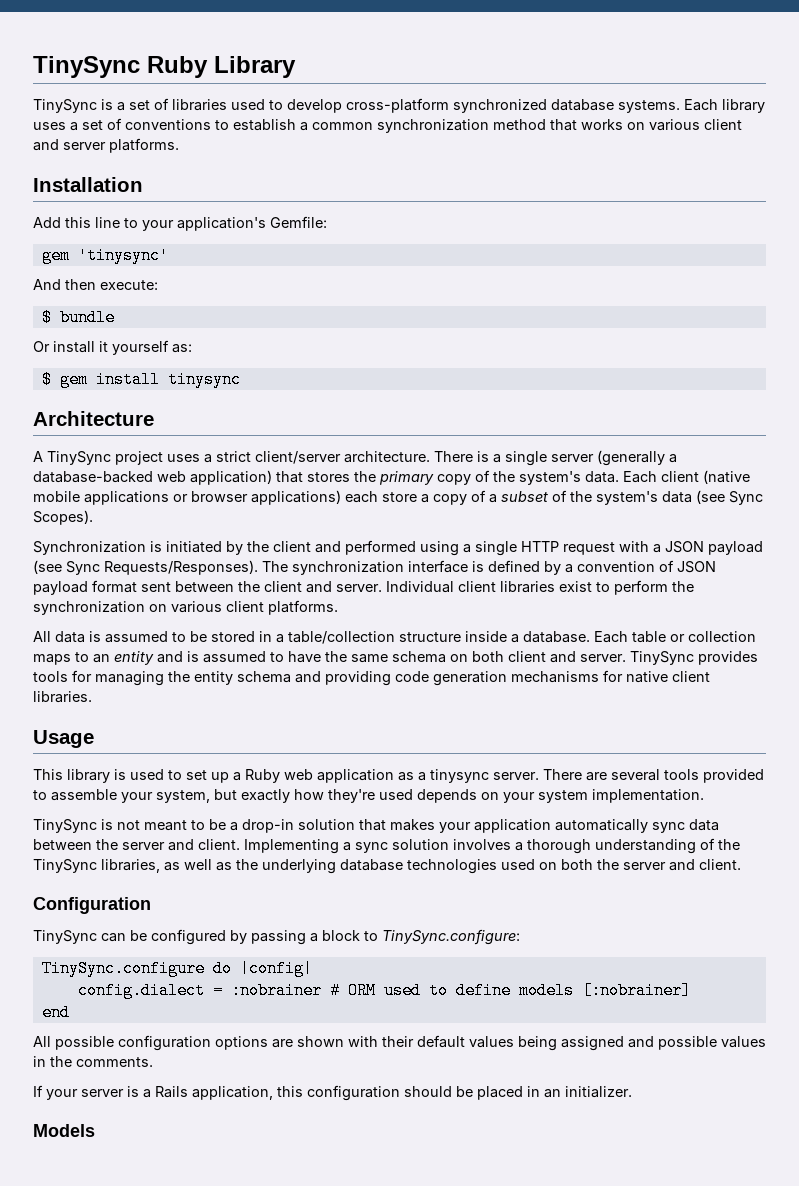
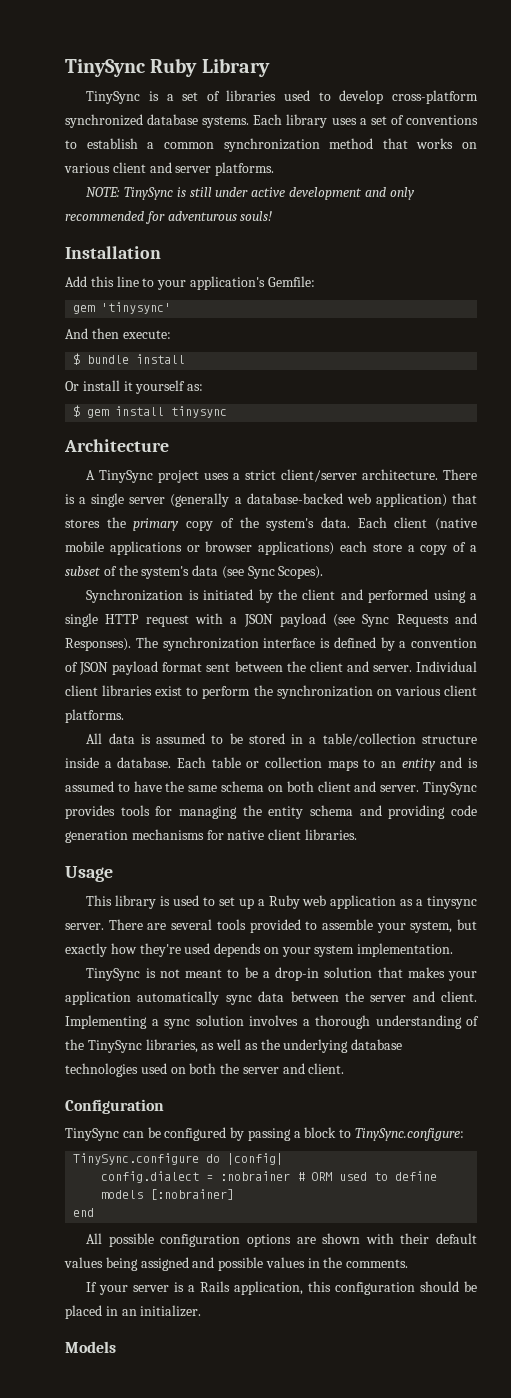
(179, 145) none -> [86,187,415,200] [65,211,273,224] // NOTE: TinySync is still under active development and only recommended for adventurous souls!
(115, 317) none -> [136,354,186,364] install
[104,560,258,575] Requests/Responses). -> [396,613,478,627] [65,638,131,651] Requests and Responses).

